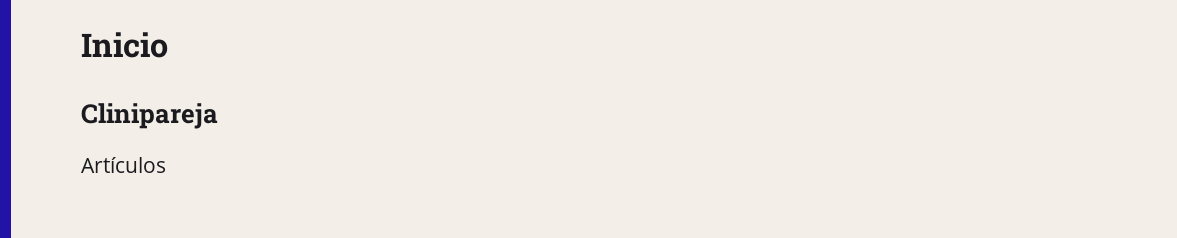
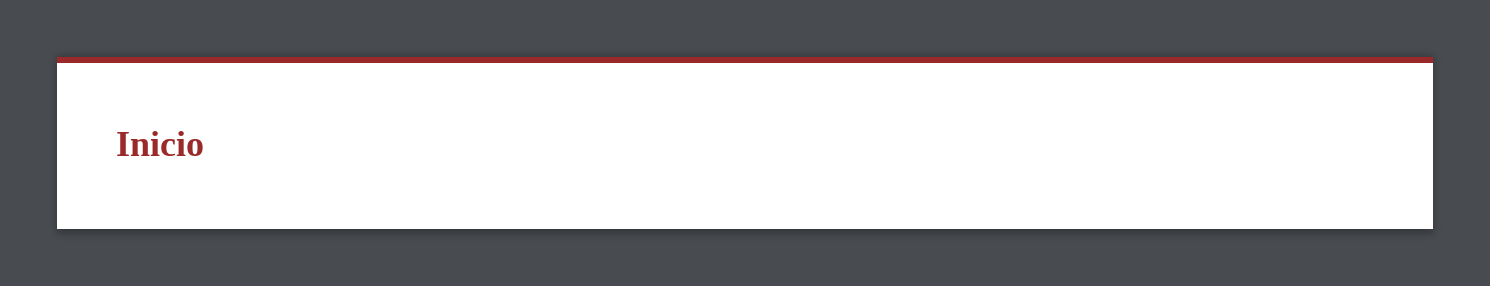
[81,103,218,129] [81,157,166,173] // Clinipareja // Artículos -> (204, 143) none

